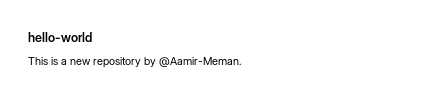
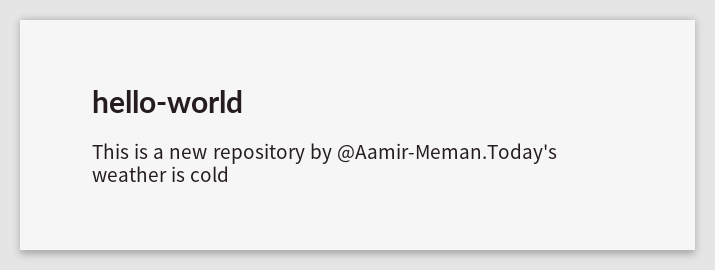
[159,57,241,67] @Aamir-Meman. -> [336,143,557,164] [92,166,230,182] @Aamir-Meman.Today's weather is cold

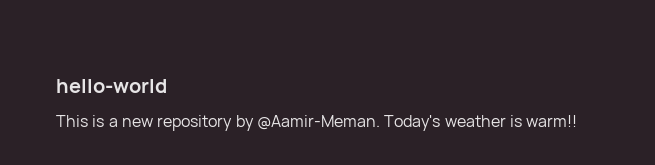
[336,143,557,164] @Aamir-Meman.Today's -> [256,115,441,131] @Aamir-Meman. Today's
[190,166,230,182] cold -> [526,115,578,127] warm!!

